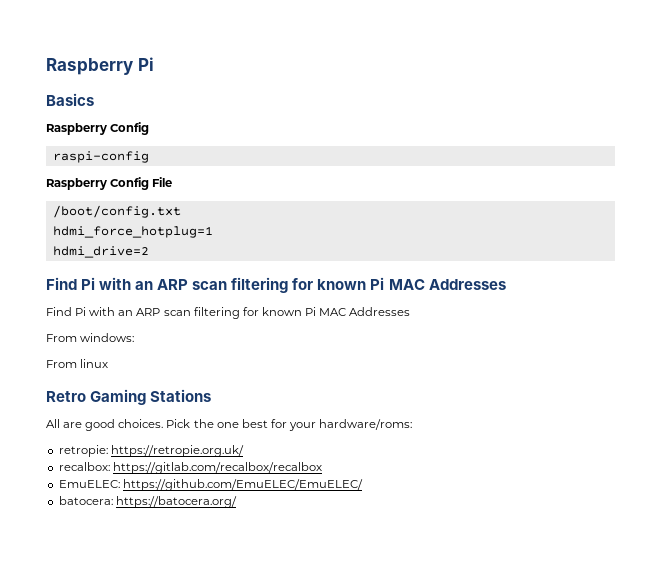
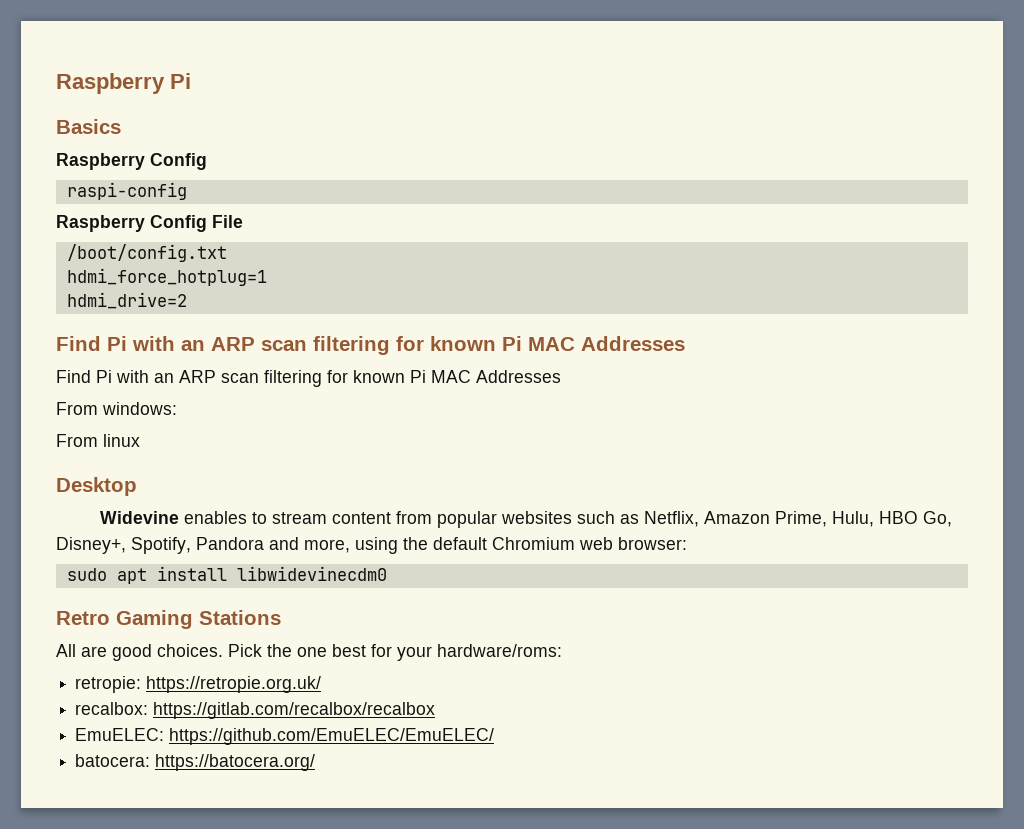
(109, 363) none -> [56,477,137,496] [99,511,952,528] [56,537,687,554] [66,566,387,584] // Desktop // Widevine enables to stream content from popular websites such as Netflix, Amazon Prime, Hulu, HBO Go, Disney+, Spotify, Pandora and more, using the default Chromium web browser: // sudo apt install libwidevinecdm0

